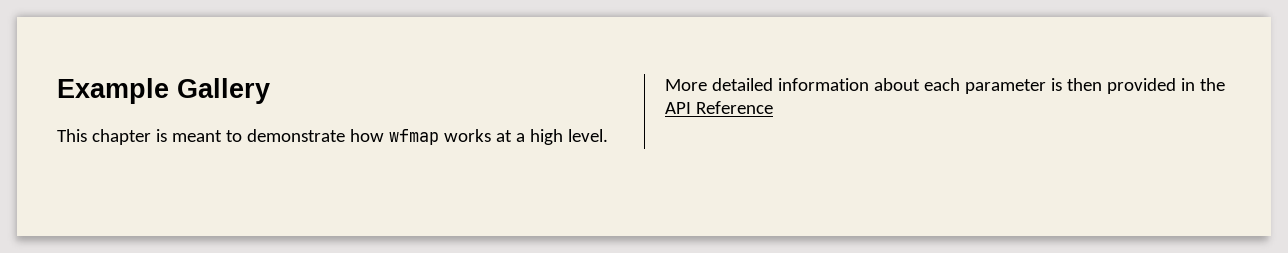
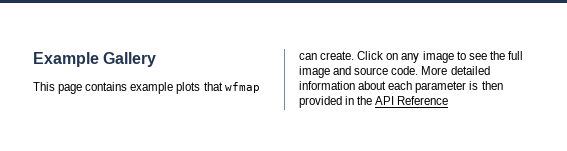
[91,129,608,145] chapter is meant to demonstrate how wfmap works at a high level. -> [58,82,260,94] [299,51,523,63] [299,66,419,78] page contains example plots that wfmap can create. Click on any image to see the full image and source code.

